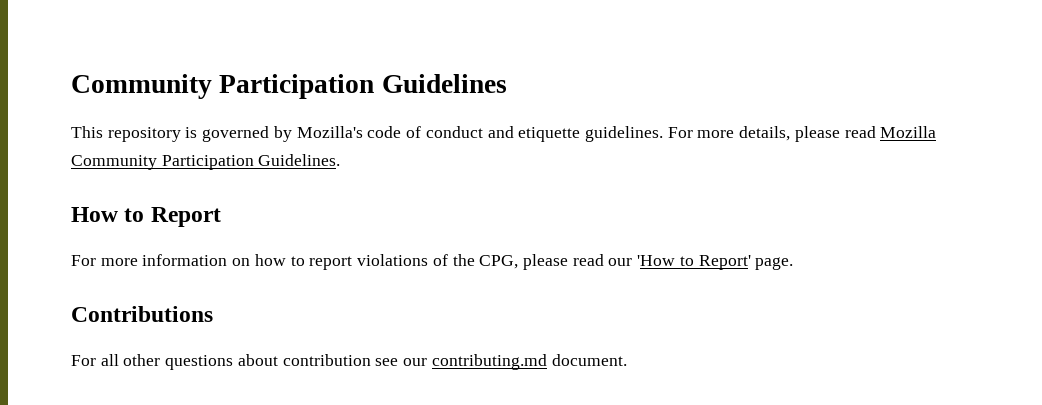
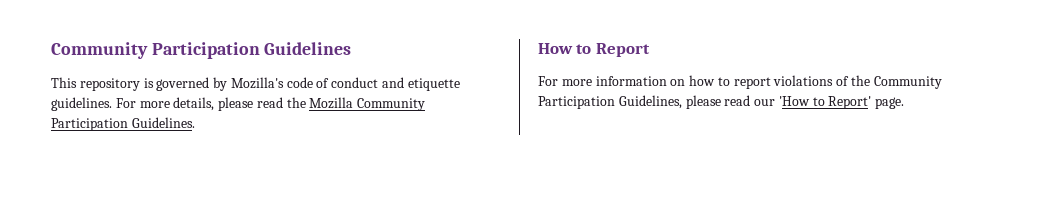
(876, 132) none -> [286,97,306,108] the
[479,255,519,269] CPG, -> [873,76,942,89] [538,95,682,109] Community Participation Guidelines,
[71,306,213,322] [71,354,627,370] // Contributions // For all other questions about contribution see our contributing.md document. -> (905, 103) none

